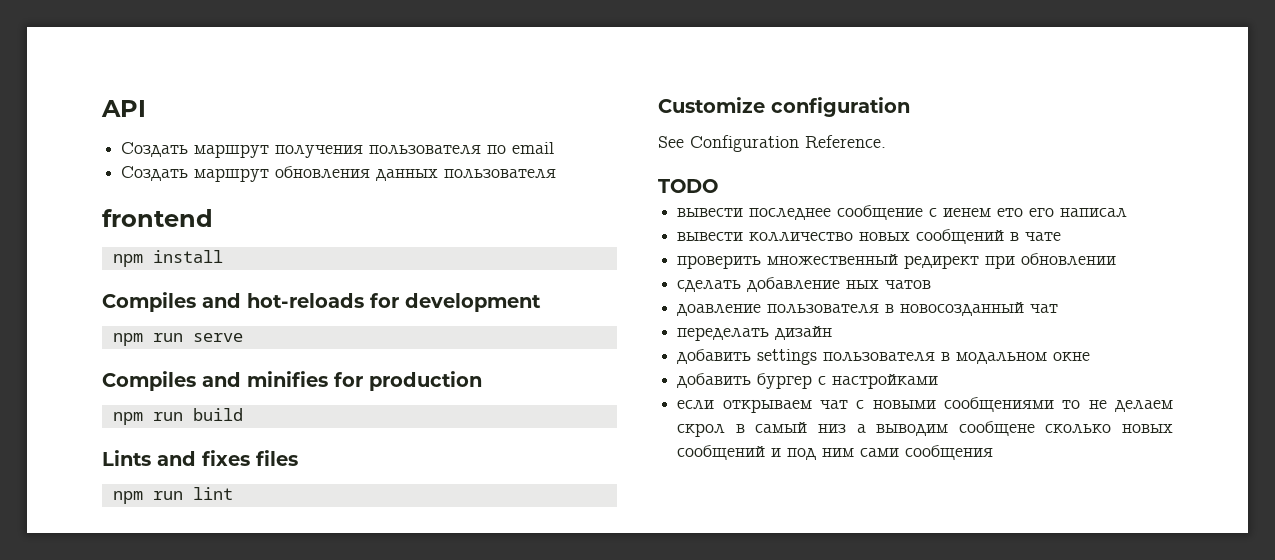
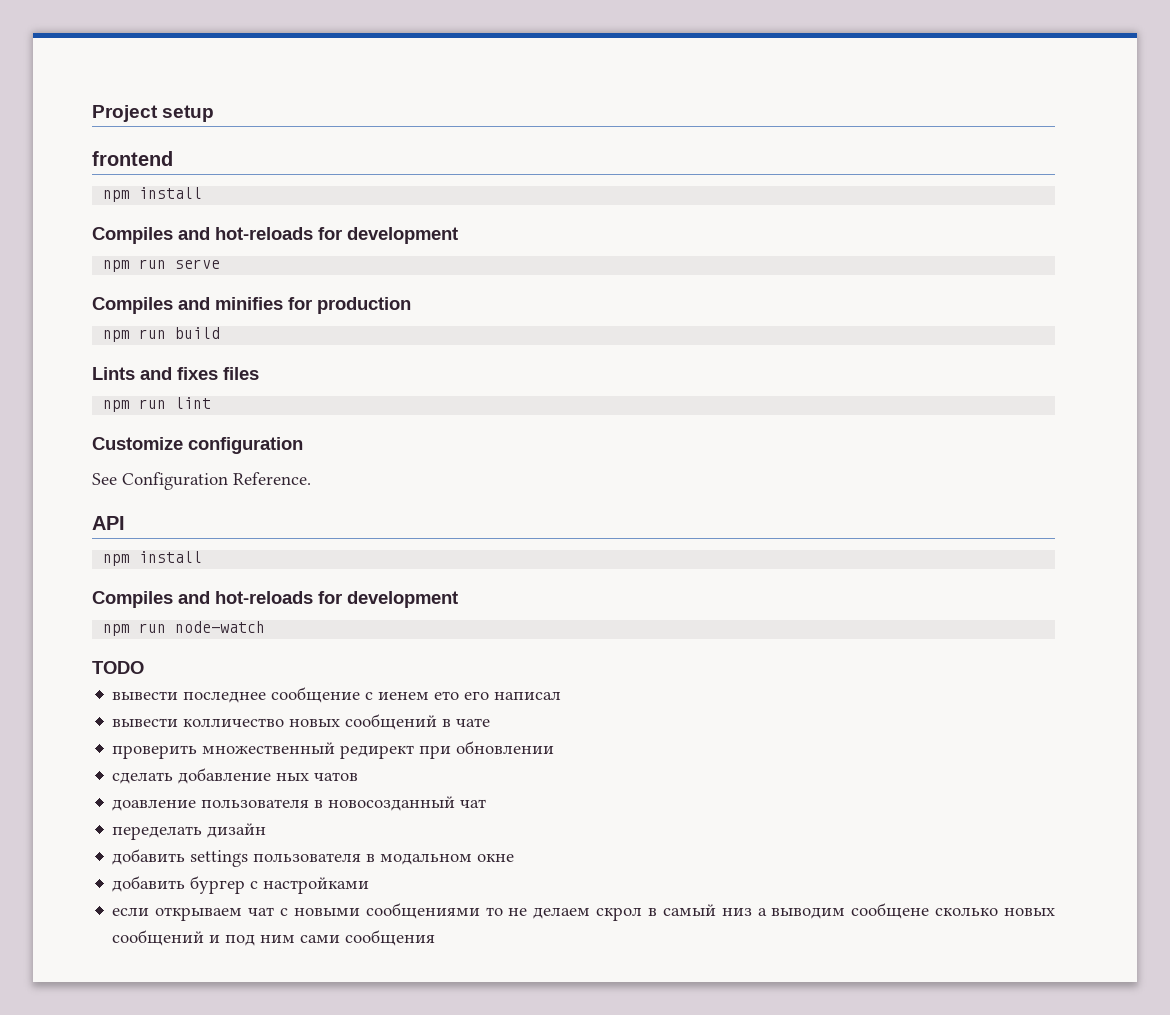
[101,100,146,117] [121,142,555,158] [121,166,557,182] API // Создать маршрут получения пользователя по email // Создать маршрут обновления данных пользователя -> [92,105,215,122] Project setup
(886, 141) none -> [92,516,125,530] [103,551,203,566] [92,591,458,608] [103,621,266,636] // API // npm install // Compiles and hot-reloads for development // npm run node-watch

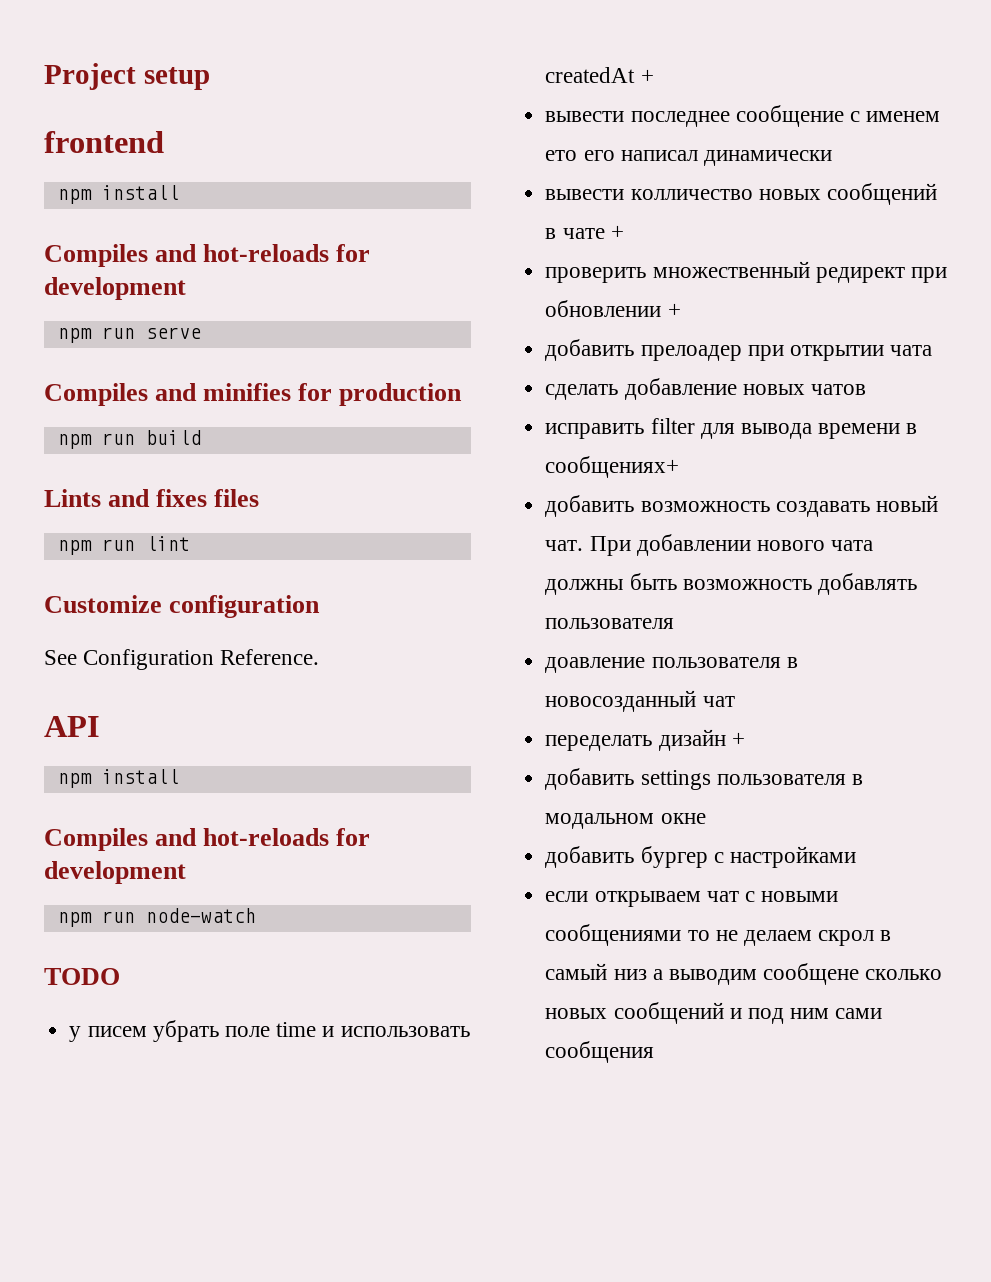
(144, 667) none -> [69,1020,470,1042] [545,67,654,83] // у писем убрать поле time и использовать createdAt +
[378,692,430,700] иенем -> [866,111,941,122] именем
(562, 695) none -> [703,150,832,166] динамически
(491, 722) none -> [610,225,624,239] +
(555, 747) none -> [667,303,681,317] [545,339,933,361] + // добавить прелоадер при открытии чата
[276,773,310,781] ных -> [742,384,805,395] новых
(359, 776) none -> [545,418,918,439] [545,456,680,478] [545,495,938,517] [545,534,874,556] [545,573,917,595] [545,618,675,629] // исправить filter для вывода времени в сообщениях+ // добавить возможность создавать новый чат. При добавлении нового чата должны быть возможность добавлять пользователя
(267, 830) none -> [731,732,745,746] +

